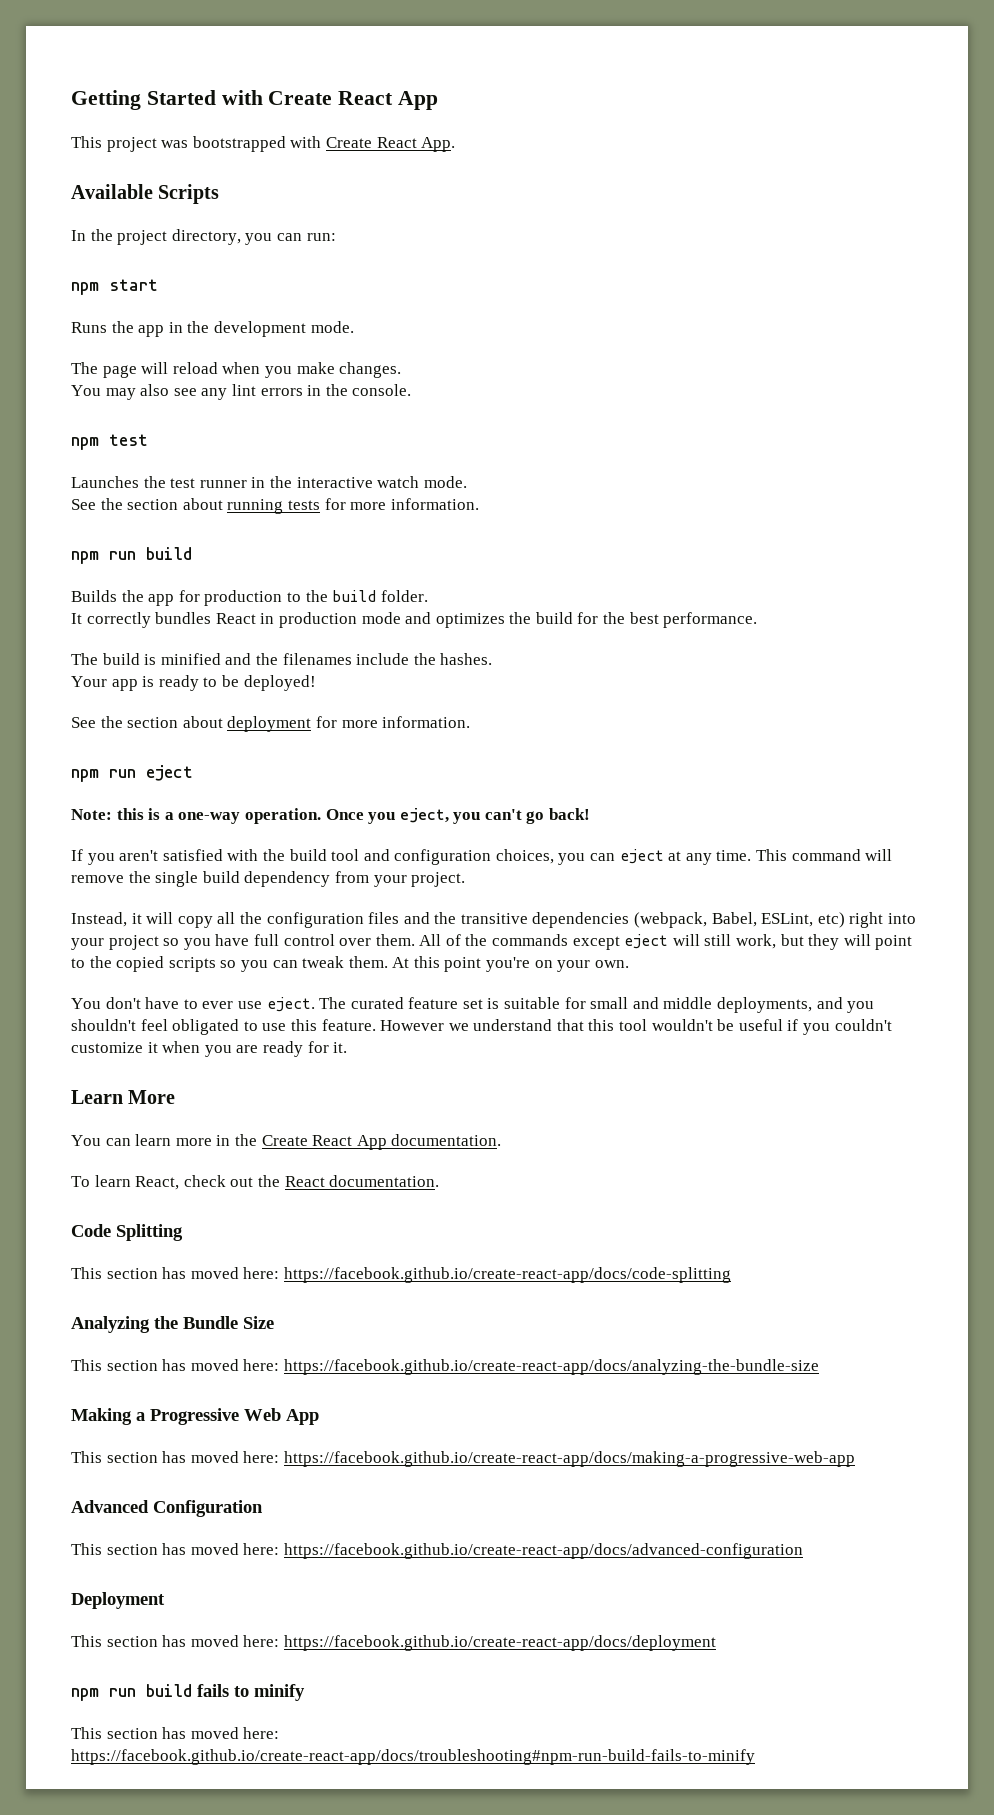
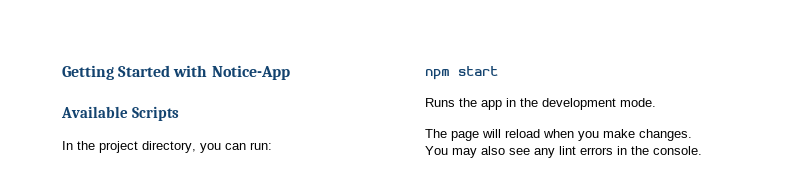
[268,91,439,110] [71,136,456,152] Create React App // This project was bootstrapped with Create React App. -> [211,65,290,80] Notice-App
[71,434,148,450] [71,476,467,488] [71,498,479,514] [71,547,192,564] [71,590,428,606] [71,612,758,628] [71,653,493,665] [71,675,316,691] [71,716,471,732] [71,765,193,782] [71,808,591,824] [71,849,893,865] [71,871,466,887] [71,912,917,928] [71,934,913,950] [71,956,629,972] [71,997,875,1013] [71,1019,892,1035] [71,1041,348,1057] [71,1090,176,1104] [71,1134,502,1150] [71,1175,440,1190] [71,1224,183,1241] [71,1267,731,1283] [71,1316,274,1333] [71,1359,819,1375] [71,1408,319,1425] [71,1451,855,1467] [71,1500,263,1517] [71,1543,803,1559] [71,1592,165,1609] [71,1635,716,1651] [71,1684,305,1701] [71,1727,280,1739] [71,1749,755,1765] // npm test // Launches the test runner in the interactive watch mode. // See the section about running tests for more information. // npm run build // Builds the app for production to the build folder. // It correctly bundles React in production mode and optimizes the build for the best performance. // The build is minified and the filenames include the hashes. // Your app is ready to be deployed! // See the section about deployment for more information. // npm run eject // Note: this is a one-way operation. Once you eject, you can't go back! // If you aren't satisfied with the build tool and configuration choices, you can eject at any time. This command will remove the single build dependency from your project. // Instead, it will copy all the configuration files and the transitive dependencies (webpack, Babel, ESLint, etc) right into your project so you have full control over them. All of the commands except eject will still work, but they will point to the copied scripts so you can tweak them. At this point you're on your own. // You don't have to ever use eject. The curated feature set is suitable for small and middle deployments, and you shouldn't feel obligated to use this feature. However we understand that this tool wouldn't be useful if you couldn't customize it when you are ready for it. // Learn More // You can learn more in the Create React App documentation. // To learn React, check out the React documentation. // Code Splitting // This section has moved here: https://facebook.github.io/create-react-app/docs/code-splitting // Analyzing the Bundle Size // This section has moved here: https://facebook.github.io/create-react-app/docs/analyzing-the-bundle-size // Making a Progressive Web App // This section has moved here: https://facebook.github.io/create-react-app/docs/making-a-progressive-web-app // Advanced Configuration // This section has moved here: https://facebook.github.io/create-react-app/docs/advanced-configuration // Deployment // This section has moved here: https://facebook.github.io/create-react-app/docs/deployment // npm run build fails to minify // This section has moved here: https://facebook.github.io/create-react-app/docs/troubleshooting#npm-run-build-fails-to-minify -> (702, 150) none

